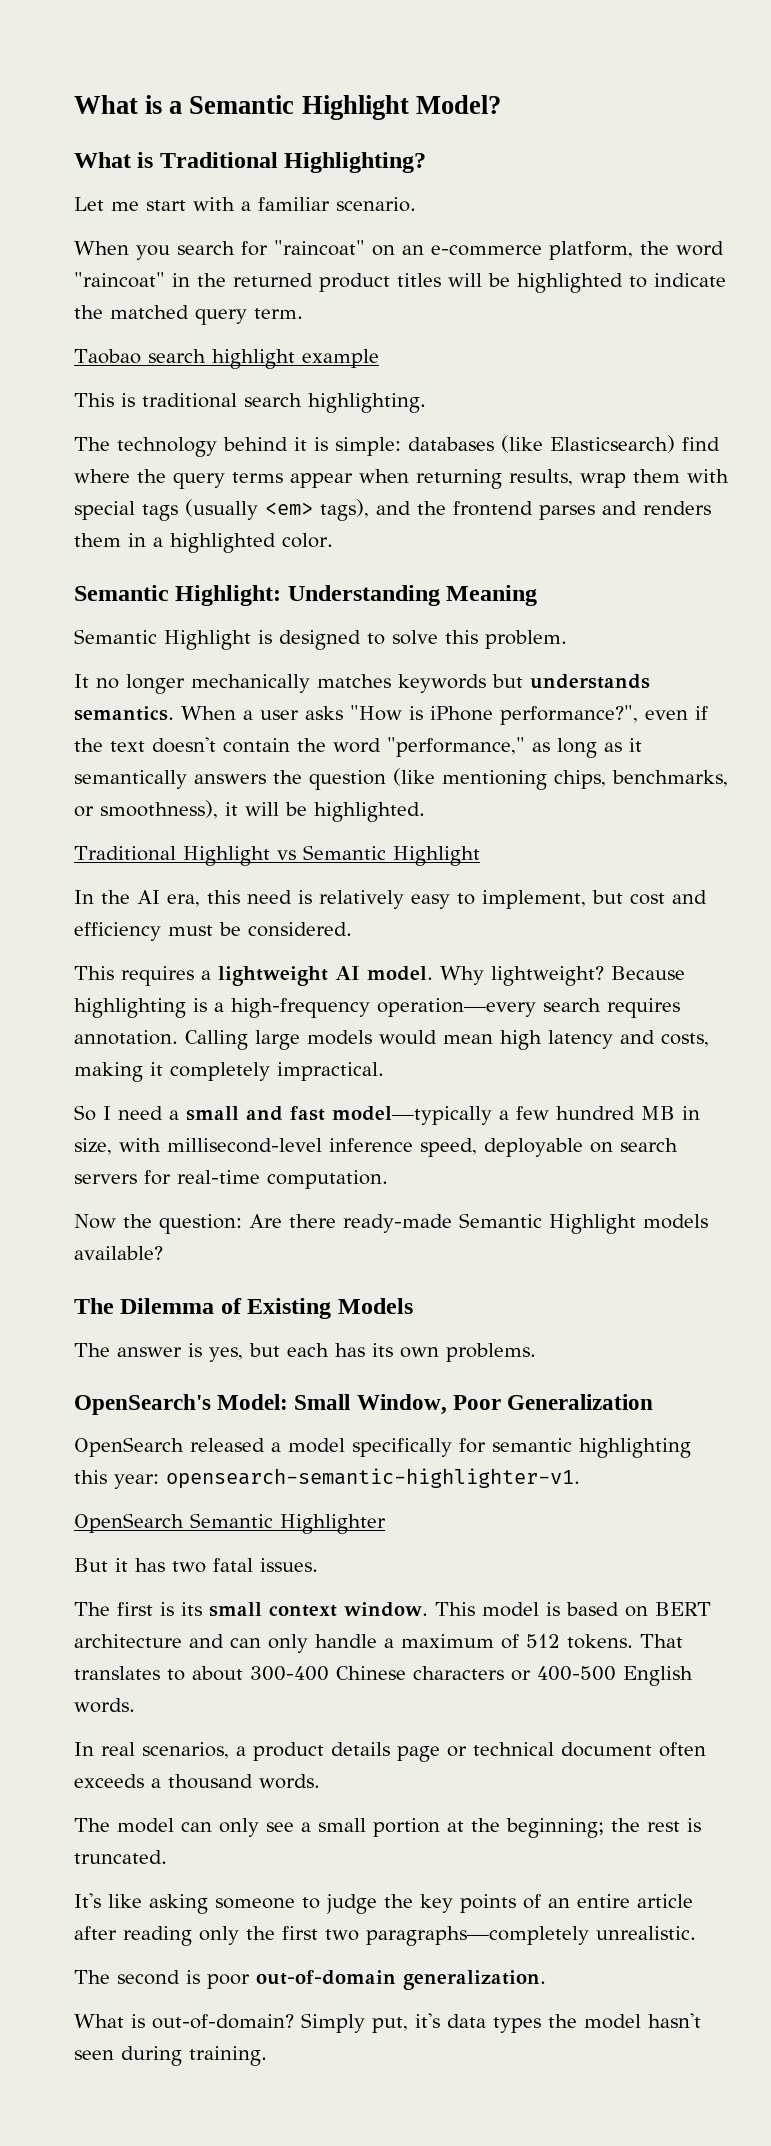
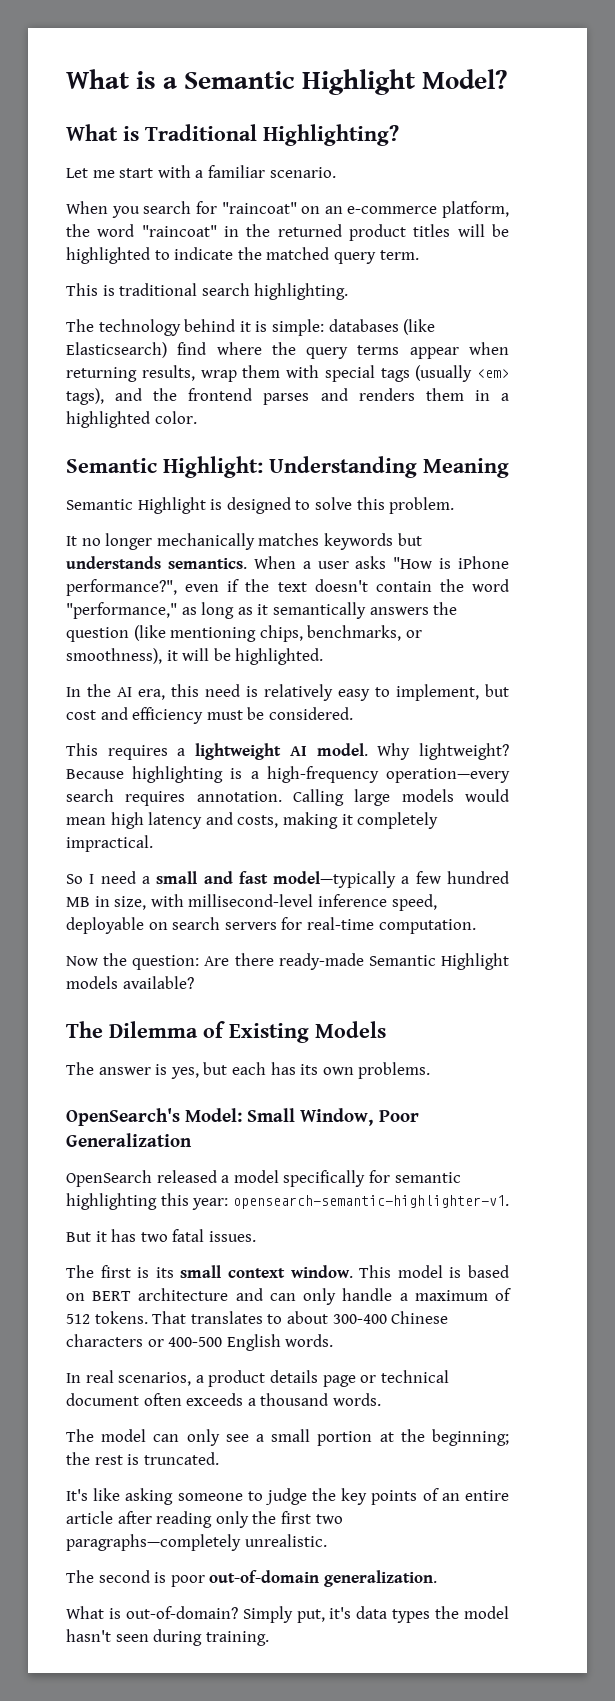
[74,349,379,369] // Taobao search highlight example -> (419, 255) none
[74,845,480,866] // Traditional Highlight vs Semantic Highlight -> (324, 656) none
[74,1513,386,1534] // OpenSearch Semantic Highlighter -> (509, 1202) none

